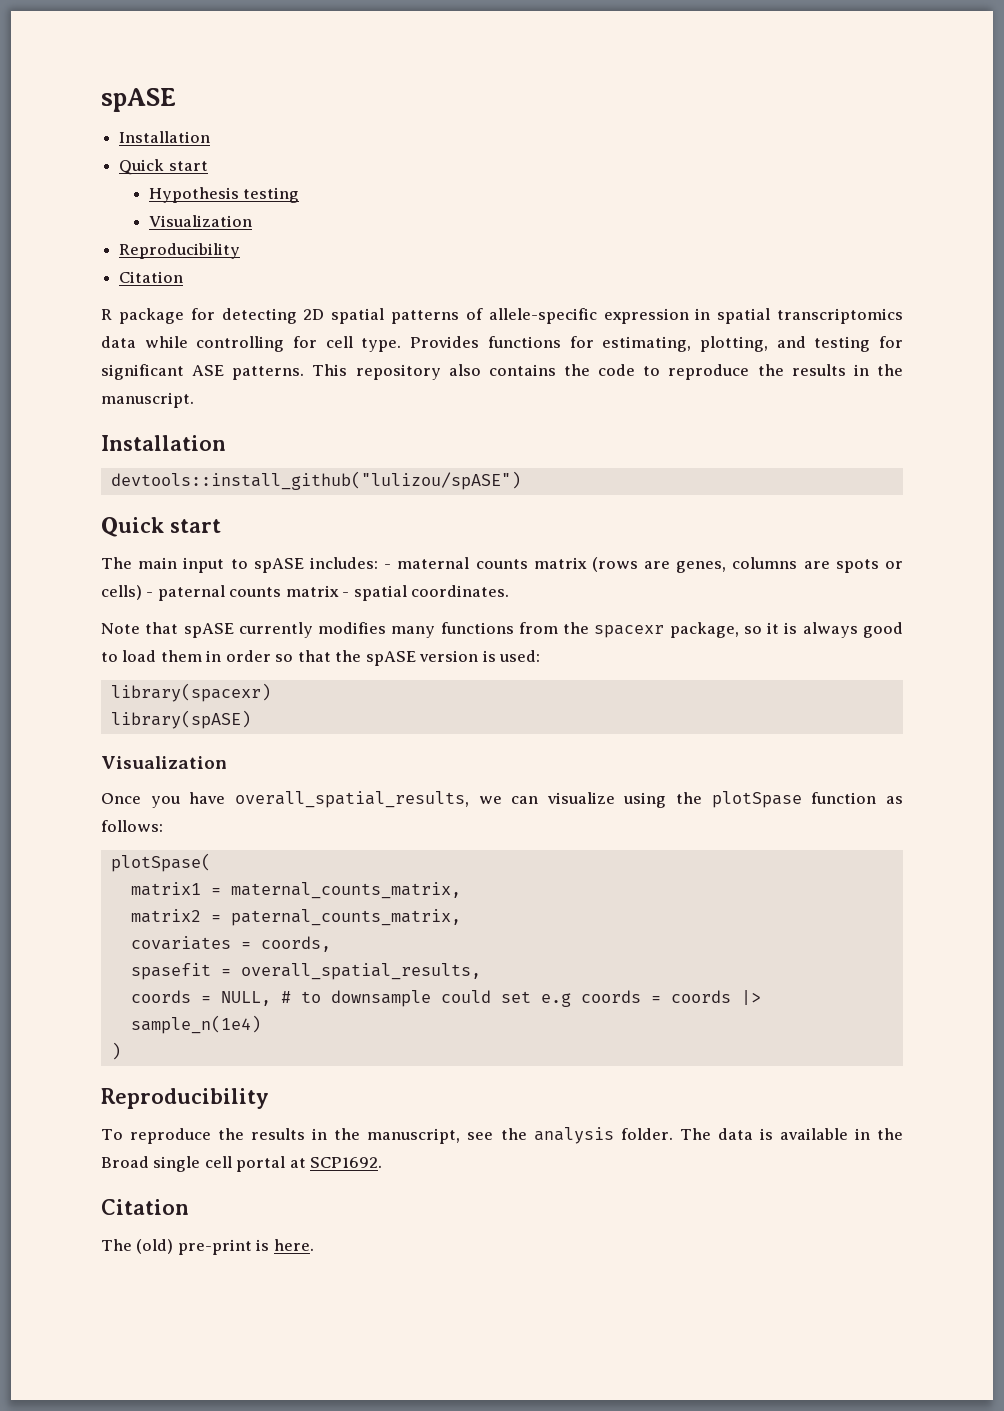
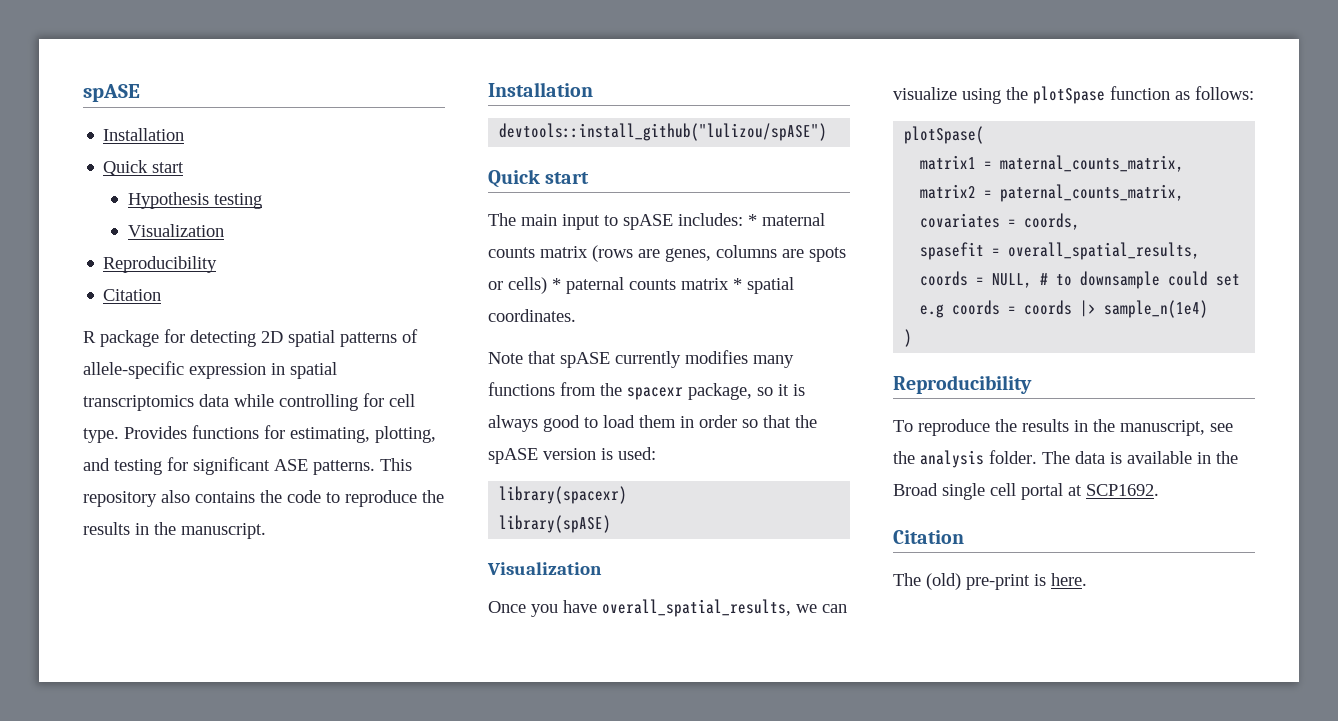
[384,564,392,569] - -> [748,214,757,226] *
[146,592,154,597] - -> [552,278,561,290] *
[342,592,350,597] - -> [733,278,742,290] *

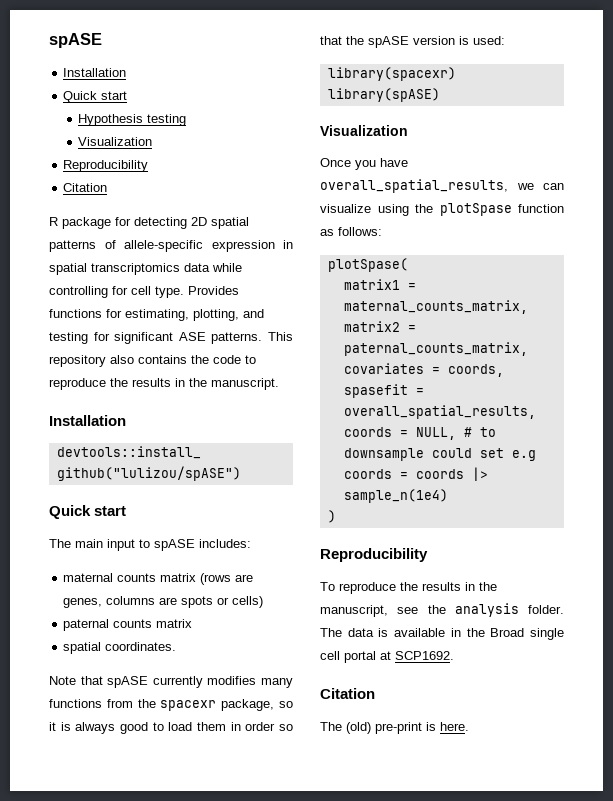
[748,214,757,226] * -> (251, 543) //
[552,278,561,290] * -> (264, 602) //
[733,278,742,290] * -> (193, 623) //

